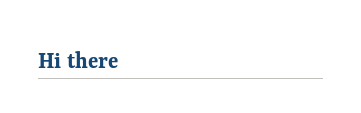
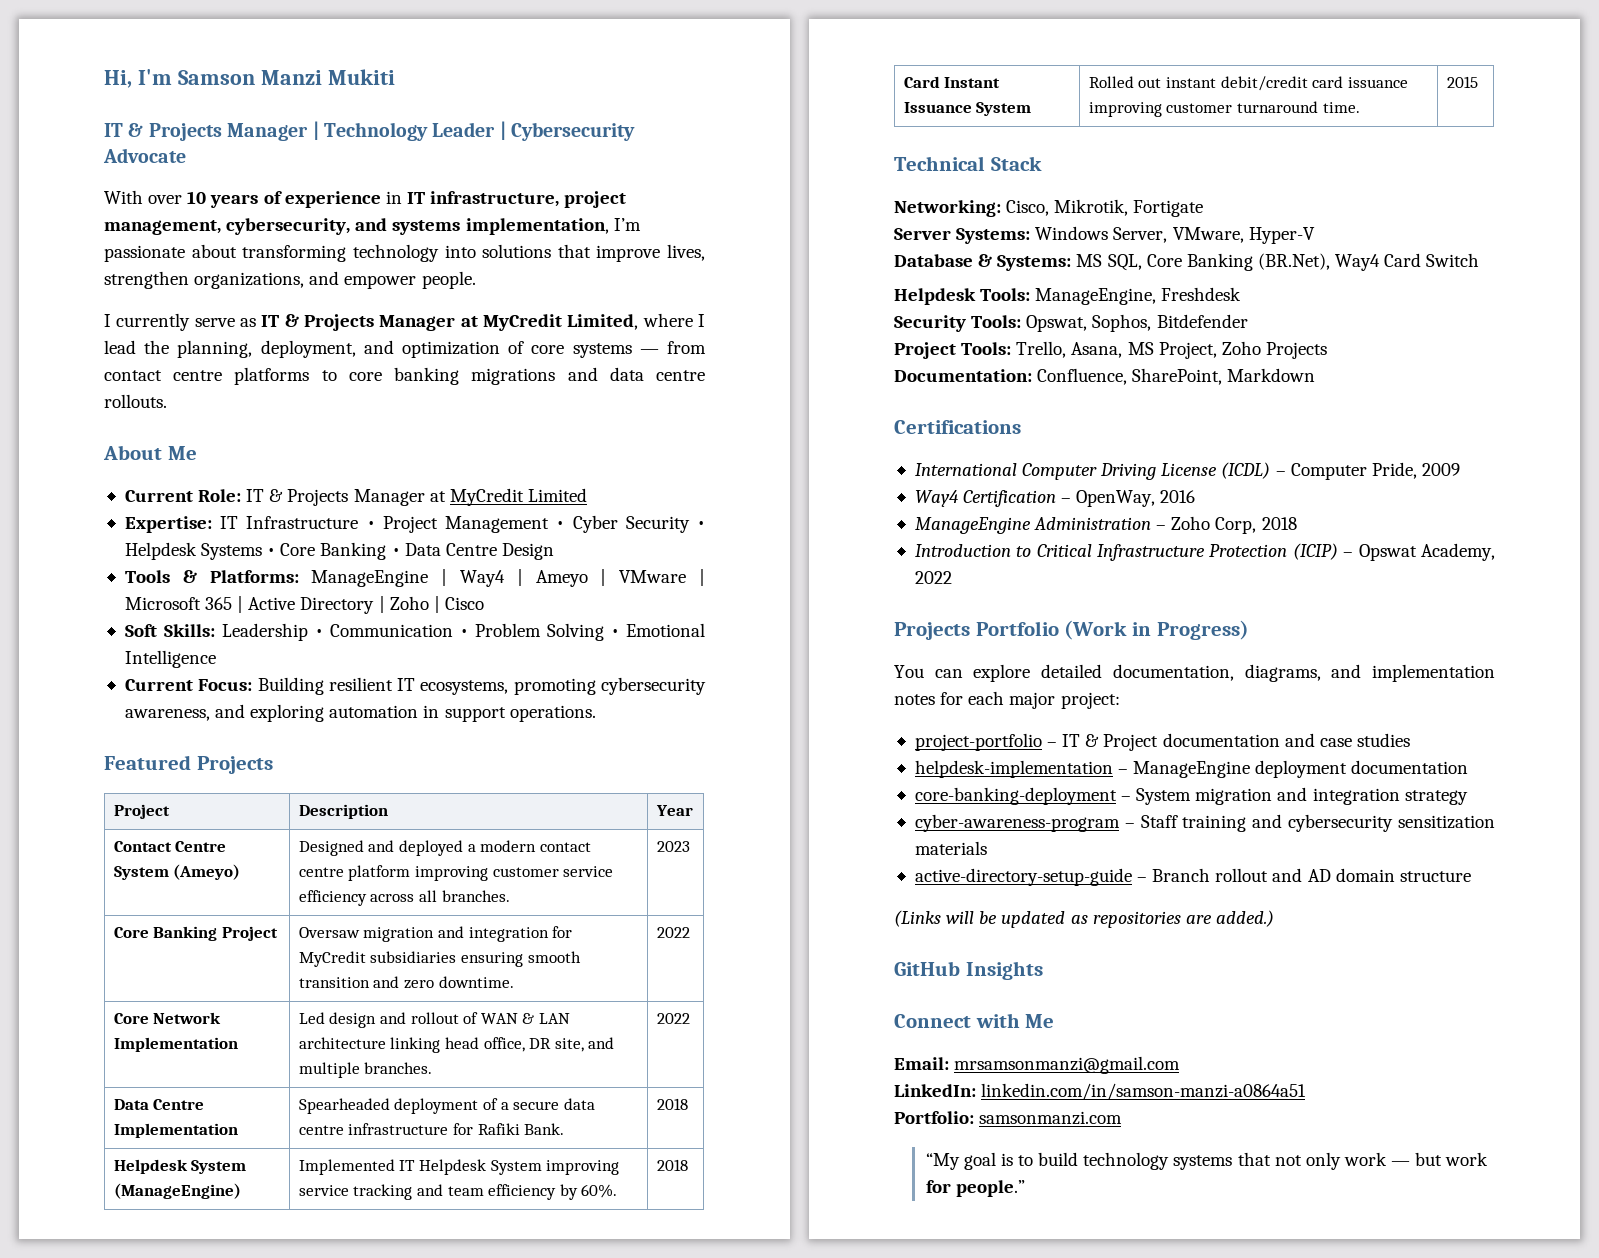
[38,51,119,68] Hi there -> [104,69,395,88] [104,121,636,141] [103,148,186,163] [104,190,627,208] [104,218,641,235] [104,244,705,262] [104,271,476,289] [104,313,705,331] [104,340,706,358] [104,367,705,385] [104,394,167,408] [103,445,197,460] [124,488,587,506] [124,515,706,533] [124,542,554,560] [124,569,705,587] [124,596,484,614] [124,623,705,641] [124,650,216,668] [124,677,707,695] [124,704,596,722] [104,755,273,774] [113,804,170,819] [298,804,388,819] [655,805,693,816] [113,841,227,852] [113,864,241,880] [298,840,591,856] [298,865,614,881] [298,890,510,906] [656,841,690,852] [113,926,278,941] [298,926,573,942] [298,951,581,967] [298,976,514,989] [656,927,690,938] [113,1012,222,1024] [113,1037,238,1052] [298,1012,570,1028] [298,1037,615,1053] [298,1062,433,1078] [656,1013,690,1024] [113,1099,205,1110] [113,1123,238,1138] [298,1098,595,1114] [298,1123,565,1135] [656,1098,688,1110] [113,1159,247,1174] [113,1183,241,1199] [298,1159,620,1175] [298,1184,618,1200] [656,1159,688,1171] [903,76,1001,88] [903,102,1032,116] [1088,76,1408,91] [1088,101,1360,117] [1446,76,1478,88] [894,156,1042,171] [894,199,1204,217] [894,226,1315,244] [894,253,1480,271] [894,287,1242,305] [894,314,1248,332] [894,341,1327,359] [894,368,1316,385] [894,420,1021,434] [914,462,1460,480] [914,490,1196,507] [914,516,1297,534] [914,543,1495,561] [914,571,952,584] [894,620,1249,640] [894,664,1495,682] [894,691,1120,709] [914,733,1410,751] [914,760,1469,778] [914,787,1468,805] [914,814,1495,832] [914,841,987,855] [914,868,1471,886] [894,910,1274,928] [894,961,1043,980] [894,1013,1055,1028] [894,1056,1181,1074] [894,1083,1307,1100] [894,1111,1123,1125] [925,1152,1489,1170] [925,1180,1025,1197] Hi, I'm Samson Manzi Mukiti // IT & Projects Manager | Technology Leader | Cybersecurity Advocate // With over 10 years of experience in IT infrastructure, project management, cybersecurity, and systems implementation, I’m passionate about transforming technology into solutions that improve lives, strengthen organizations, and empower people. // I currently serve as IT & Projects Manager at MyCredit Limited, where I lead the planning, deployment, and optimization of core systems — from contact centre platforms to core banking migrations and data centre rollouts. // About Me // Current Role: IT & Projects Manager at MyCredit Limited // Expertise: IT Infrastructure • Project Management • Cyber Security • Helpdesk Systems • Core Banking • Data Centre Design // Tools & Platforms: ManageEngine | Way4 | Ameyo | VMware | Microsoft 365 | Active Directory | Zoho | Cisco // Soft Skills: Leadership • Communication • Problem Solving • Emotional Intelligence // Current Focus: Building resilient IT ecosystems, promoting cybersecurity awareness, and exploring automation in support operations. // Featured Projects // Project | Description | Year // Contact Centre System (Ameyo) | Designed and deployed a modern contact centre platform improving customer service efficiency across all branches. | 2023 // Core Banking Project | Oversaw migration and integration for MyCredit subsidiaries ensuring smooth transition and zero downtime. | 2022 // Core Network Implementation | Led design and rollout of WAN & LAN architecture linking head office, DR site, and multiple branches. | 2022 // Data Centre Implementation | Spearheaded deployment of a secure data centre infrastructure for Rafiki Bank. | 2018 // Helpdesk System (ManageEngine) | Implemented IT Helpdesk System improving service tracking and team efficiency by 60%. | 2018 // Card Instant Issuance System | Rolled out instant debit/credit card issuance improving customer turnaround time. | 2015 // Technical Stack // Networking: Cisco, Mikrotik, Fortigate // Server Systems: Windows Server, VMware, Hyper-V // Database & Systems: MS SQL, Core Banking (BR.Net), Way4 Card Switch // Helpdesk Tools: ManageEngine, Freshdesk // Security Tools: Opswat, Sophos, Bitdefender // Project Tools: Trello, Asana, MS Project, Zoho Projects // Documentation: Confluence, SharePoint, Markdown // Certifications // International Computer Driving License (ICDL) – Computer Pride, 2009 // Way4 Certification – OpenWay, 2016 // ManageEngine Administration – Zoho Corp, 2018 // Introduction to Critical Infrastructure Protection (ICIP) – Opswat Academy, 2022 // Projects Portfolio (Work in Progress) // You can explore detailed documentation, diagrams, and implementation notes for each major project: // project-portfolio – IT & Project documentation and case studies // helpdesk-implementation – ManageEngine deployment documentation // core-banking-deployment – System migration and integration strategy // cyber-awareness-program – Staff training and cybersecurity sensitization materials // active-directory-setup-guide – Branch rollout and AD domain structure // (Links will be updated as repositories are added.) // GitHub Insights // Connect with Me // Email: mrsamsonmanzi@gmail.com // LinkedIn: linkedin.com/in/samson-manzi-a0864a51 // Portfolio: samsonmanzi.com // “My goal is to build technology systems that not only work — but work for people.”

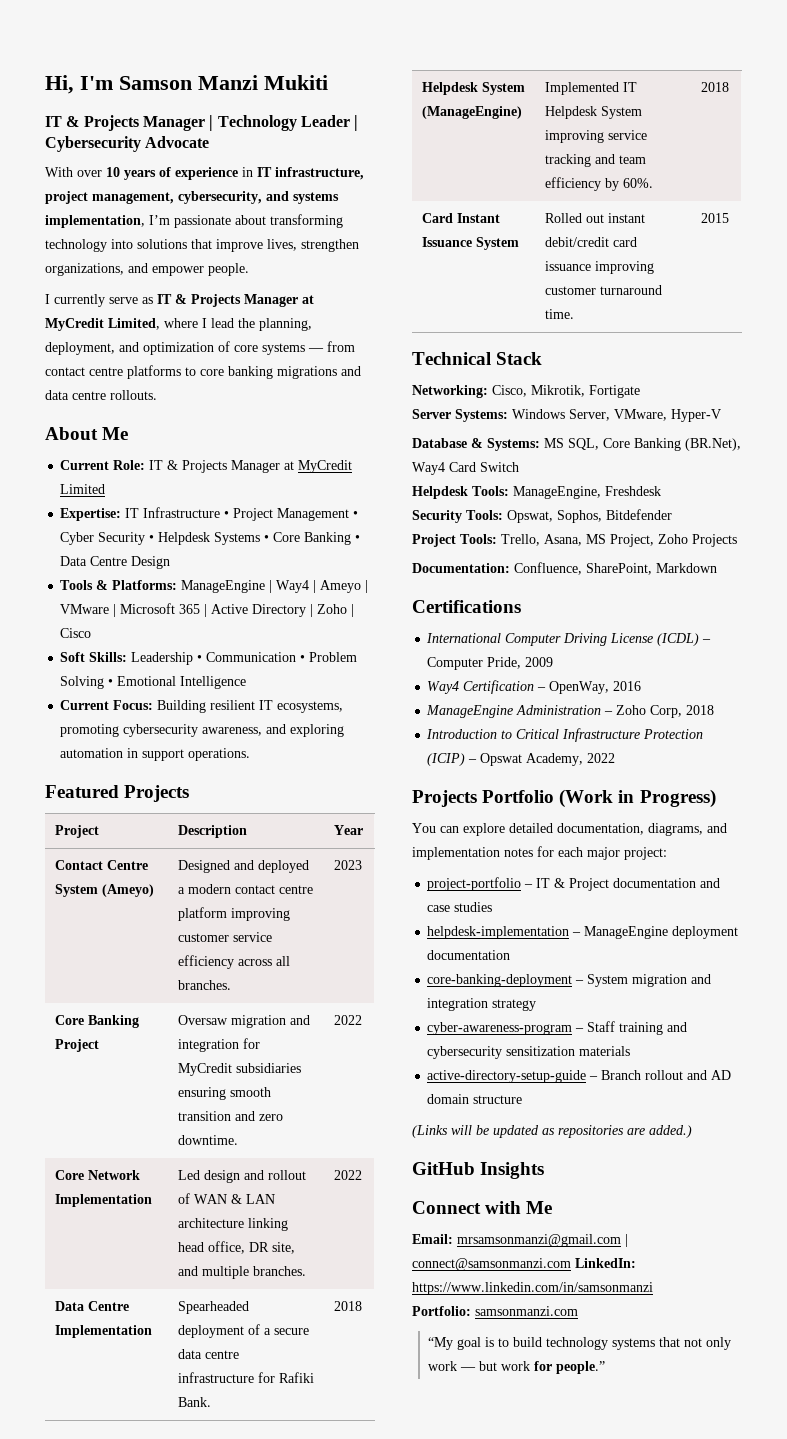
[894,1083,1307,1100] // LinkedIn: linkedin.com/in/samson-manzi-a0864a51 -> [625,1234,628,1247] [412,1258,636,1271] [412,1282,653,1295] | connect@samsonmanzi.com LinkedIn: https://www.linkedin.com/in/samsonmanzi

